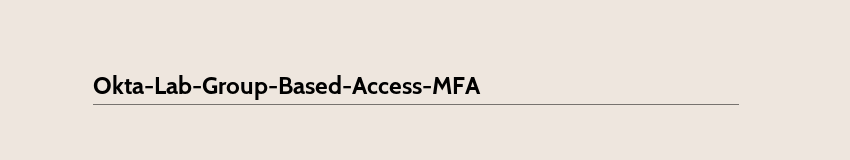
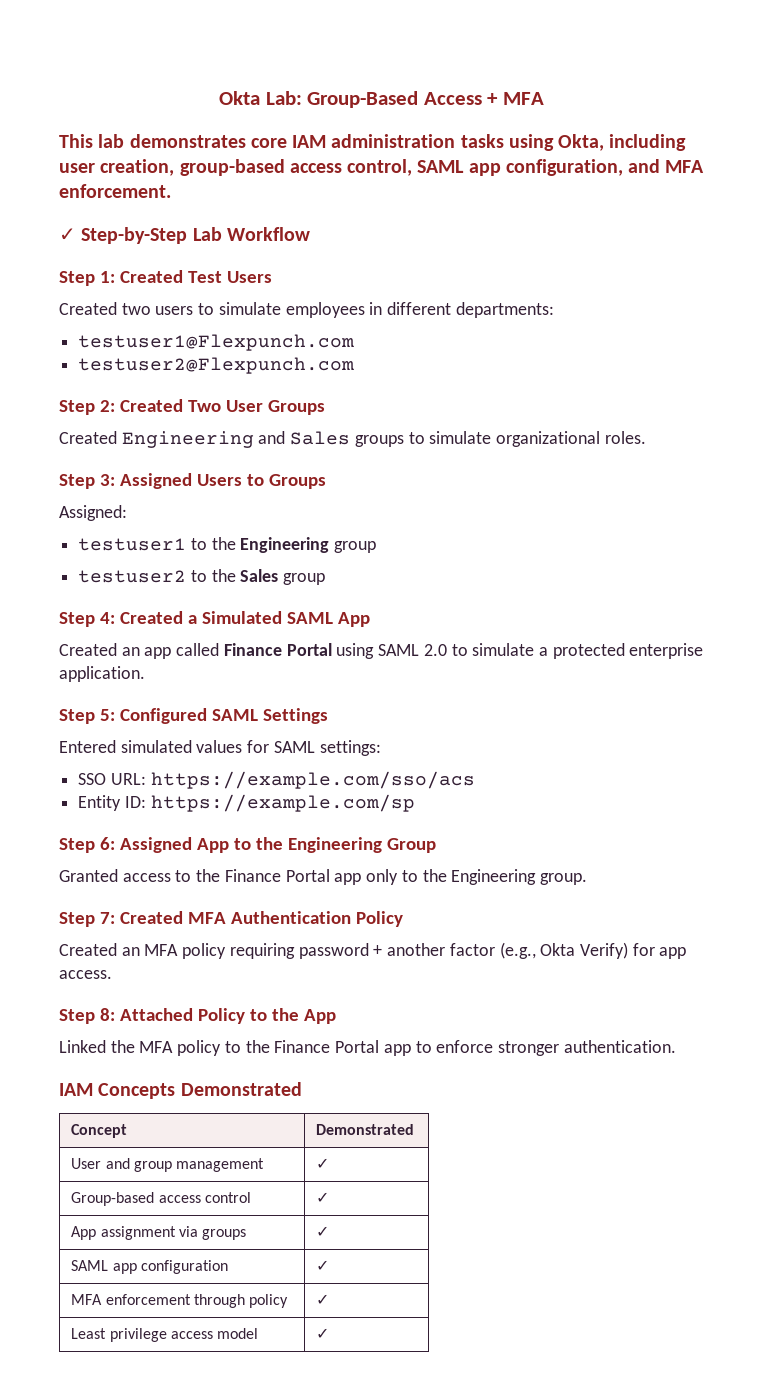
[93,75,481,100] Okta-Lab-Group-Based-Access-MFA -> [219,91,544,108] [59,134,687,151] [59,159,705,176] [59,184,171,198] [59,227,310,244] [59,270,272,286] [59,302,554,318] [78,334,355,351] [78,357,355,374] [59,399,325,415] [59,431,646,448] [59,473,326,489] [59,505,127,521] [78,537,377,553] [78,569,326,585] [59,611,370,627] [59,643,704,659] [59,666,145,682] [59,708,328,724] [59,740,381,756] [78,771,475,789] [78,794,415,812] [59,837,436,853] [59,869,587,885] [59,911,403,927] [59,942,687,959] [59,970,112,979] [59,1008,336,1024] [59,1040,676,1056] [59,1082,302,1099] [71,1124,128,1138] [316,1124,415,1135] [71,1158,265,1172] [316,1158,330,1169] [71,1192,251,1206] [316,1192,330,1203] [71,1226,247,1240] [316,1226,330,1237] [71,1260,228,1274] [316,1260,330,1271] [71,1294,289,1308] [316,1294,330,1305] [71,1328,259,1342] [316,1328,330,1339] Okta Lab: Group-Based Access + MFA // This lab demonstrates core IAM administration tasks using Okta, including user creation, group-based access control, SAML app configuration, and MFA enforcement. // ✓ Step-by-Step Lab Workflow // Step 1: Created Test Users // Created two users to simulate employees in different departments: // testuser1@Flexpunch.com // testuser2@Flexpunch.com // Step 2: Created Two User Groups // Created Engineering and Sales groups to simulate organizational roles. // Step 3: Assigned Users to Groups // Assigned: // testuser1 to the Engineering group // testuser2 to the Sales group // Step 4: Created a Simulated SAML App // Created an app called Finance Portal using SAML 2.0 to simulate a protected enterprise application. // Step 5: Configured SAML Settings // Entered simulated values for SAML settings: // SSO URL: https://example.com/sso/acs // Entity ID: https://example.com/sp // Step 6: Assigned App to the Engineering Group // Granted access to the Finance Portal app only to the Engineering group. // Step 7: Created MFA Authentication Policy // Created an MFA policy requiring password + another factor (e.g., Okta Verify) for app access. // Step 8: Attached Policy to the App // Linked the MFA policy to the Finance Portal app to enforce stronger authentication. // IAM Concepts Demonstrated // Concept | Demonstrated // User and group management | ✓ // Group-based access control | ✓ // App assignment via groups | ✓ // SAML app configuration | ✓ // MFA enforcement through policy | ✓ // Least privilege access model | ✓

